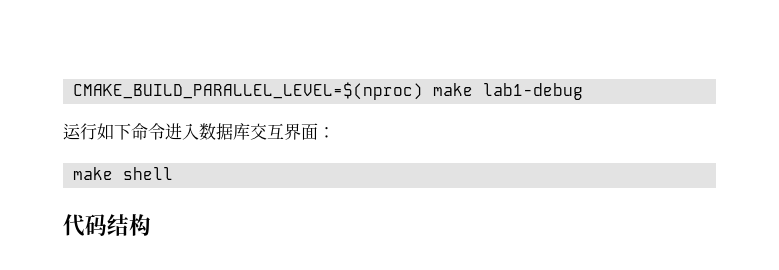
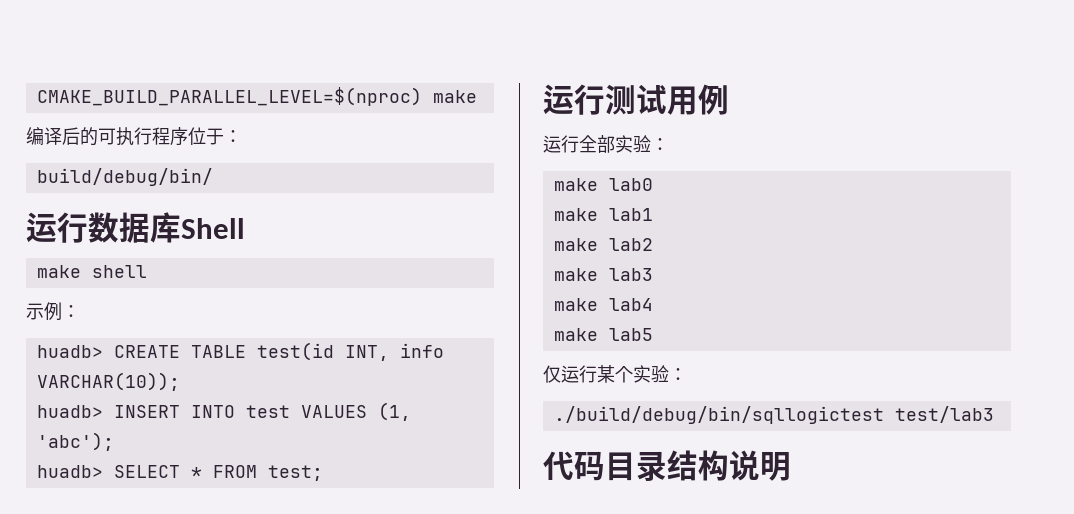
[483,83,584,100] [63,123,335,140] [73,167,174,180] [63,214,151,237] lab1-debug // 运行如下命令进入数据库交互界面： // make shell // 代码结构 -> [26,127,242,146] [36,168,213,186] [26,212,245,243] [36,265,147,278] [26,302,80,321] [36,342,444,361] [36,372,180,391] [36,402,411,421] [36,432,114,451] [36,465,323,481] [543,84,729,115] [543,135,669,153] [553,178,653,191] [553,208,653,221] [553,238,653,251] [553,268,653,281] [553,298,653,311] [553,328,653,341] [543,365,687,383] [553,406,994,424] [543,450,791,482] // 编译后的可执行程序位于： // build/debug/bin/ // 运行数据库Shell // make shell // 示例： // huadb> CREATE TABLE test(id INT, info VARCHAR(10)); // huadb> INSERT INTO test VALUES (1, 'abc'); // huadb> SELECT * FROM test; // 运行测试用例 // 运行全部实验： // make lab0 // make lab1 // make lab2 // make lab3 // make lab4 // make lab5 // 仅运行某个实验： // ./build/debug/bin/sqllogictest test/lab3 // 代码目录结构说明

